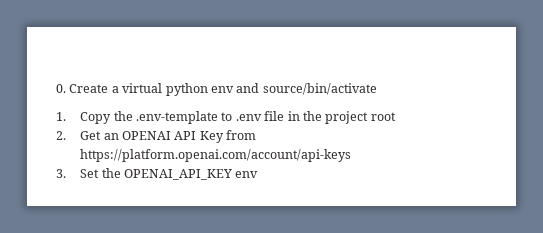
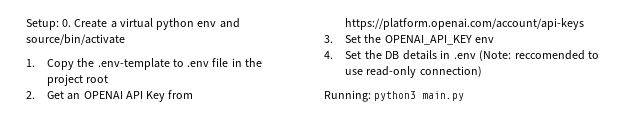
(56, 88) none -> [26,19,59,30] Setup:
(259, 174) none -> [324,50,599,61] [345,66,482,78] [324,90,465,102] // 4. Set the DB details in .env (Note: reccomended to use read-only connection) // Running: python3 main.py

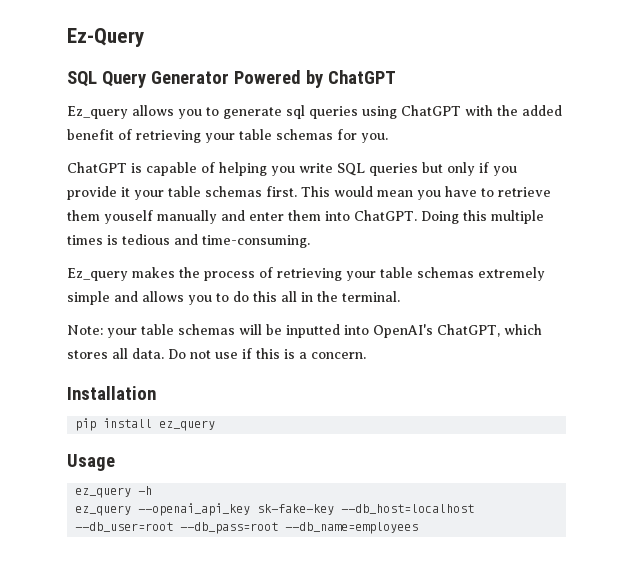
[26,18,240,30] [26,34,125,45] [26,58,262,70] [47,74,109,86] [26,90,194,102] [345,18,585,30] [324,34,494,45] [324,50,599,61] [345,66,482,78] [324,90,465,102] Setup: 0. Create a virtual python env and source/bin/activate // 1. Copy the .env-template to .env file in the project root // 2. Get an OPENAI API Key from https://platform.openai.com/account/api-keys // 3. Set the OPENAI_API_KEY env // 4. Set the DB details in .env (Note: reccomended to use read-only connection) // Running: python3 main.py -> [67,28,144,47] [67,70,396,88] [67,105,562,119] [67,129,388,143] [67,162,517,176] [67,186,551,200] [67,210,544,224] [67,234,310,248] [67,267,545,281] [67,291,400,305] [67,324,542,338] [67,348,366,359] [67,386,156,400] [75,418,216,431] [67,454,115,471] [75,486,153,498] [75,503,475,516] [75,522,419,534] Ez-Query // SQL Query Generator Powered by ChatGPT // Ez_query allows you to generate sql queries using ChatGPT with the added benefit of retrieving your table schemas for you. // ChatGPT is capable of helping you write SQL queries but only if you provide it your table schemas first. This would mean you have to retrieve them youself manually and enter them into ChatGPT. Doing this multiple times is tedious and time-consuming. // Ez_query makes the process of retrieving your table schemas extremely simple and allows you to do this all in the terminal. // Note: your table schemas will be inputted into OpenAI's ChatGPT, which stores all data. Do not use if this is a concern. // Installation // pip install ez_query // Usage // ez_query -h // ez_query --openai_api_key sk-fake-key --db_host=localhost --db_user=root --db_pass=root --db_name=employees

